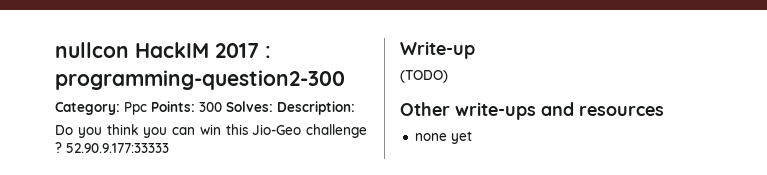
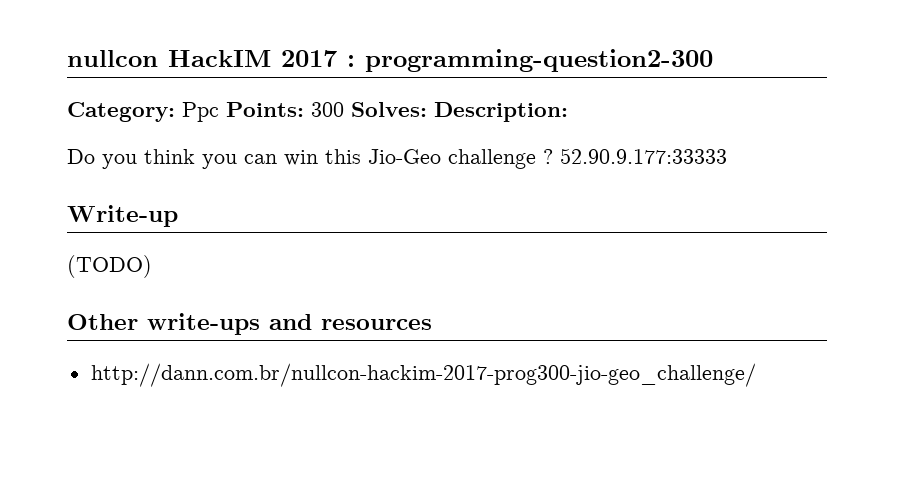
[414,131,472,144] none yet -> [90,363,756,387] http://dann.com.br/nullcon-hackim-2017-prog300-jio-geo_challenge/

